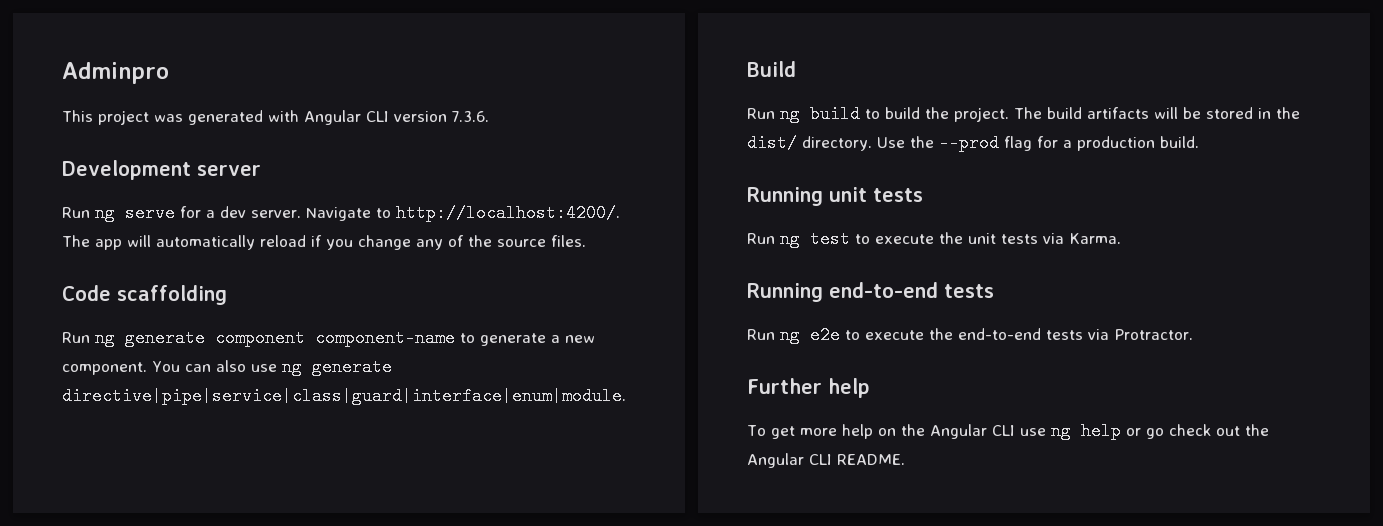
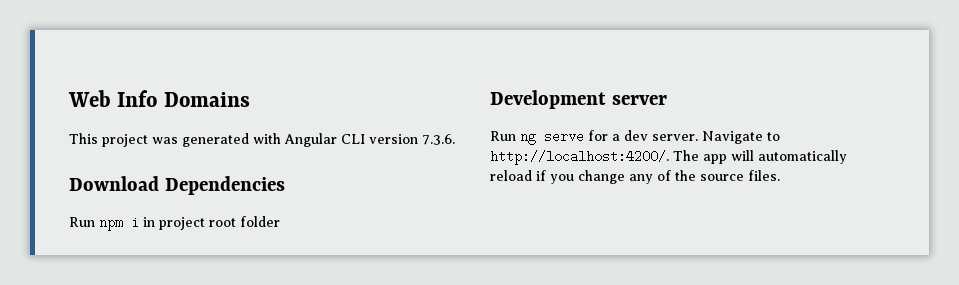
[62,62,169,84] Adminpro -> [68,90,250,107] Web Info Domains
(489, 116) none -> [69,176,285,195] [69,216,280,231] // Download Dependencies // Run npm i in project root folder
[62,285,227,305] [62,329,595,347] [62,358,392,376] [62,387,626,405] [747,61,796,77] [747,105,1300,123] [747,134,1199,152] [747,187,923,206] [747,230,1121,248] [747,282,994,302] [747,326,1193,344] [747,378,870,398] [747,422,1269,440] [747,453,905,468] // Code scaffolding // Run ng generate component component-name to generate a new component. You can also use ng generate directive|pipe|service|class|guard|interface|enum|module. // Build // Run ng build to build the project. The build artifacts will be stored in the dist/ directory. Use the --prod flag for a production build. // Running unit tests // Run ng test to execute the unit tests via Karma. // Running end-to-end tests // Run ng e2e to execute the end-to-end tests via Protractor. // Further help // To get more help on the Angular CLI use ng help or go check out the Angular CLI README. -> (780, 175) none

